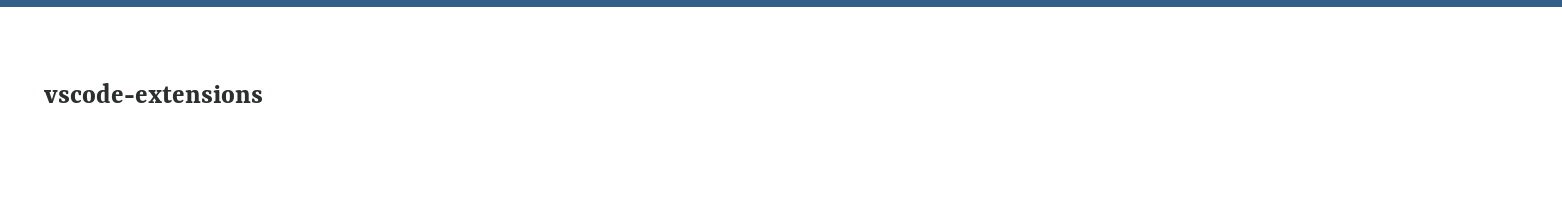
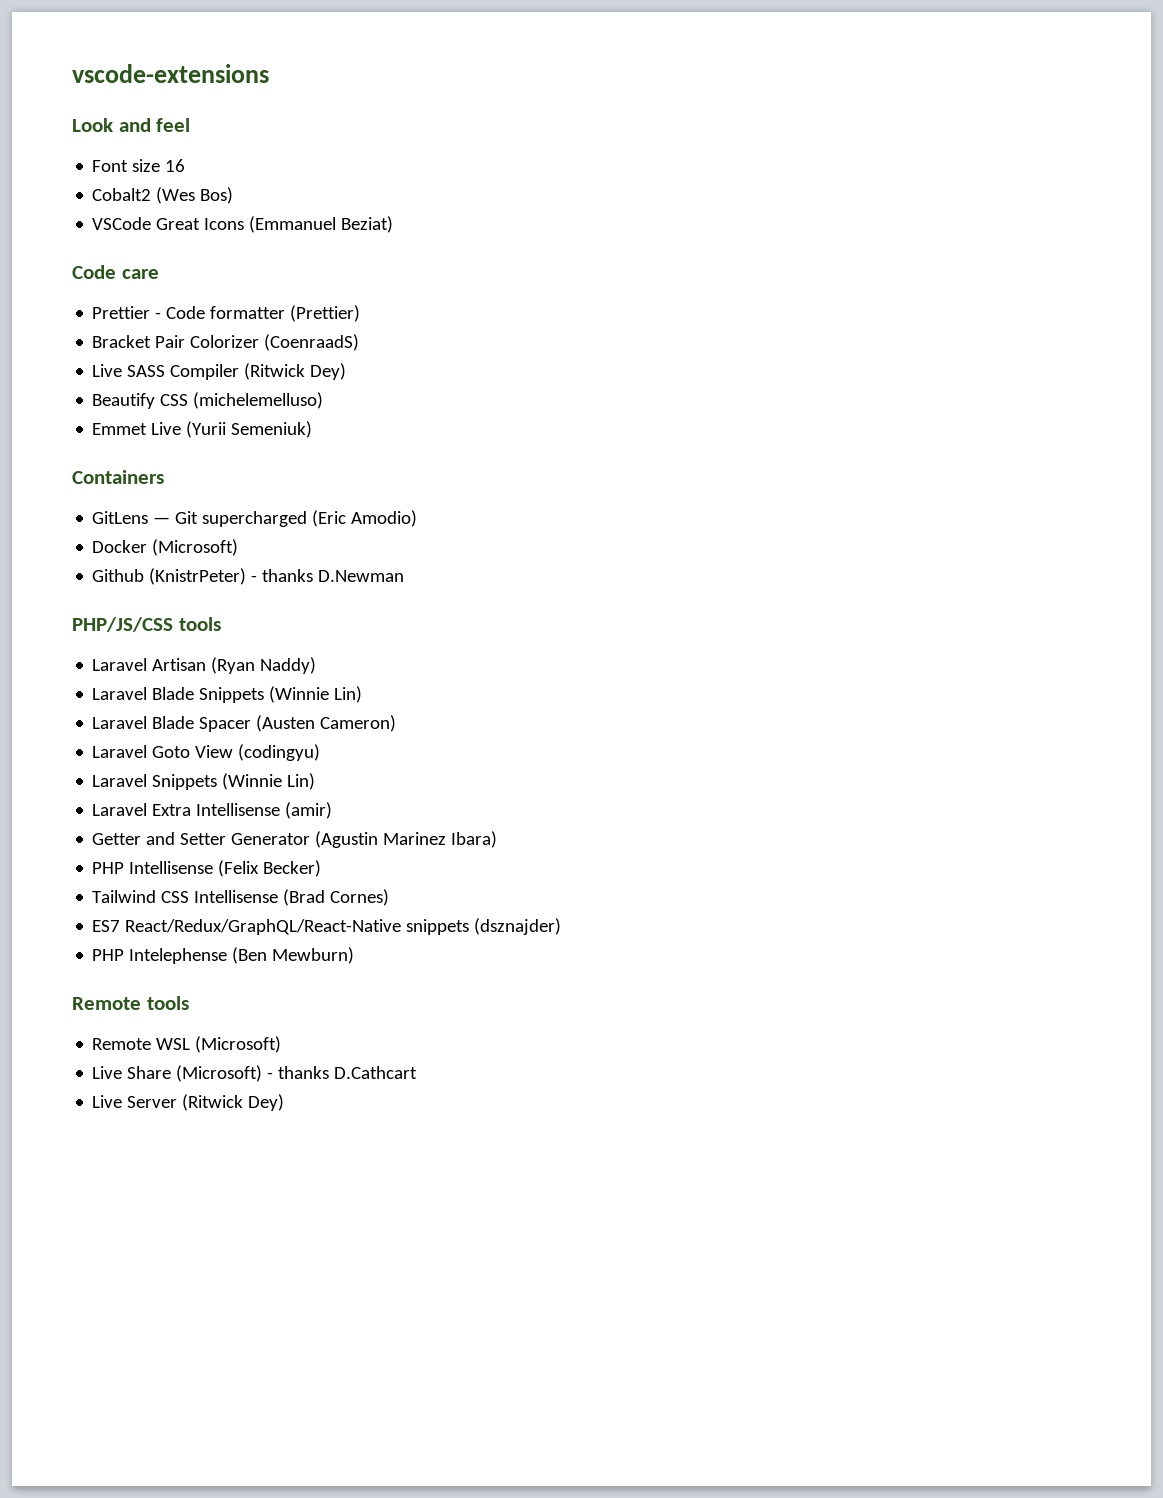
(263, 93) none -> [72,118,191,132] [92,159,186,172] [92,187,234,204] [92,216,394,233] [72,265,159,279] [92,305,361,322] [92,334,360,351] [92,363,347,380] [92,392,324,409] [92,421,313,438] [72,470,164,484] [92,510,418,527] [92,539,239,556] [92,568,405,585] [72,617,221,632] [92,657,317,674] [92,686,363,703] [92,715,397,732] [92,744,321,761] [92,773,316,790] [92,802,333,819] [92,831,498,848] [92,860,322,877] [92,889,390,906] [92,918,562,935] [92,947,355,964] [72,996,189,1010] [92,1036,282,1053] [92,1065,418,1082] [92,1094,285,1111] // Look and feel // Font size 16 // Cobalt2 (Wes Bos) // VSCode Great Icons (Emmanuel Beziat) // Code care // Prettier - Code formatter (Prettier) // Bracket Pair Colorizer (CoenraadS) // Live SASS Compiler (Ritwick Dey) // Beautify CSS (michelemelluso) // Emmet Live (Yurii Semeniuk) // Containers // GitLens — Git supercharged (Eric Amodio) // Docker (Microsoft) // Github (KnistrPeter) - thanks D.Newman // PHP/JS/CSS tools // Laravel Artisan (Ryan Naddy) // Laravel Blade Snippets (Winnie Lin) // Laravel Blade Spacer (Austen Cameron) // Laravel Goto View (codingyu) // Laravel Snippets (Winnie Lin) // Laravel Extra Intellisense (amir) // Getter and Setter Generator (Agustin Marinez Ibara) // PHP Intellisense (Felix Becker) // Tailwind CSS Intellisense (Brad Cornes) // ES7 React/Redux/GraphQL/React-Native snippets (dsznajder) // PHP Intelephense (Ben Mewburn) // Remote tools // Remote WSL (Microsoft) // Live Share (Microsoft) - thanks D.Cathcart // Live Server (Ritwick Dey)

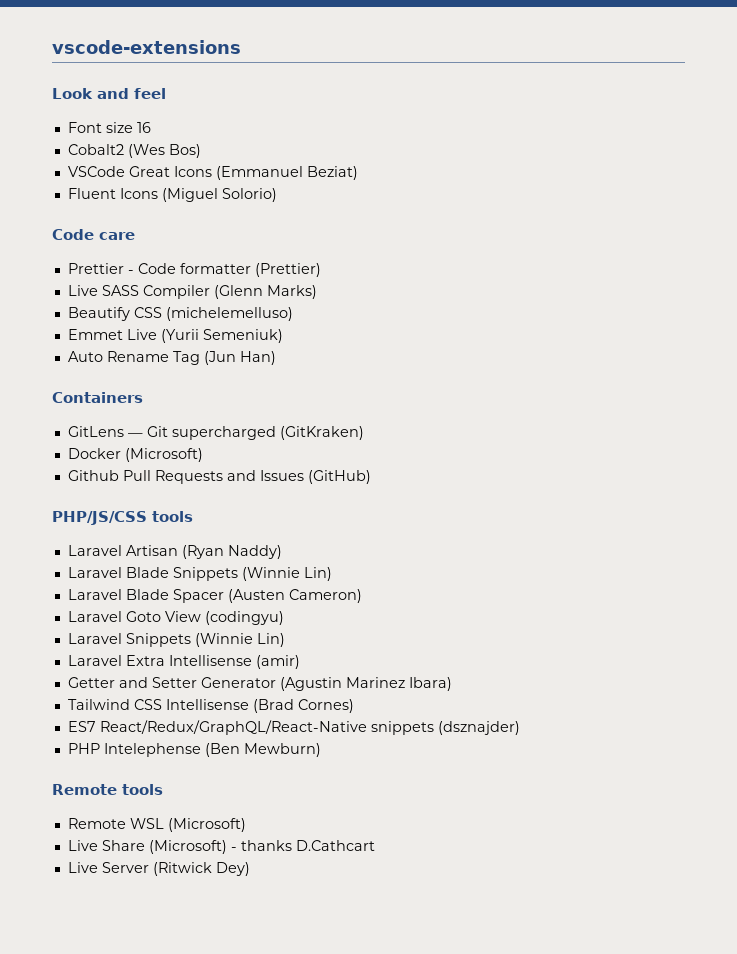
(394, 224) none -> [67,188,277,202] // Fluent Icons (Miguel Solorio)
[92,334,360,351] // Bracket Pair Colorizer (CoenraadS) -> (321, 270) none
[244,363,347,380] (Ritwick Dey) -> [213,285,317,299] (Glenn Marks)
(313, 429) none -> [67,351,276,365] // Auto Rename Tag (Jun Han)
[312,510,418,527] (Eric Amodio) -> [279,426,364,440] (GitKraken)
[149,568,405,585] (KnistrPeter) - thanks D.Newman -> [122,470,371,484] Pull Requests and Issues (GitHub)
[92,860,322,877] // PHP Intellisense (Felix Becker) -> (452, 684) none

